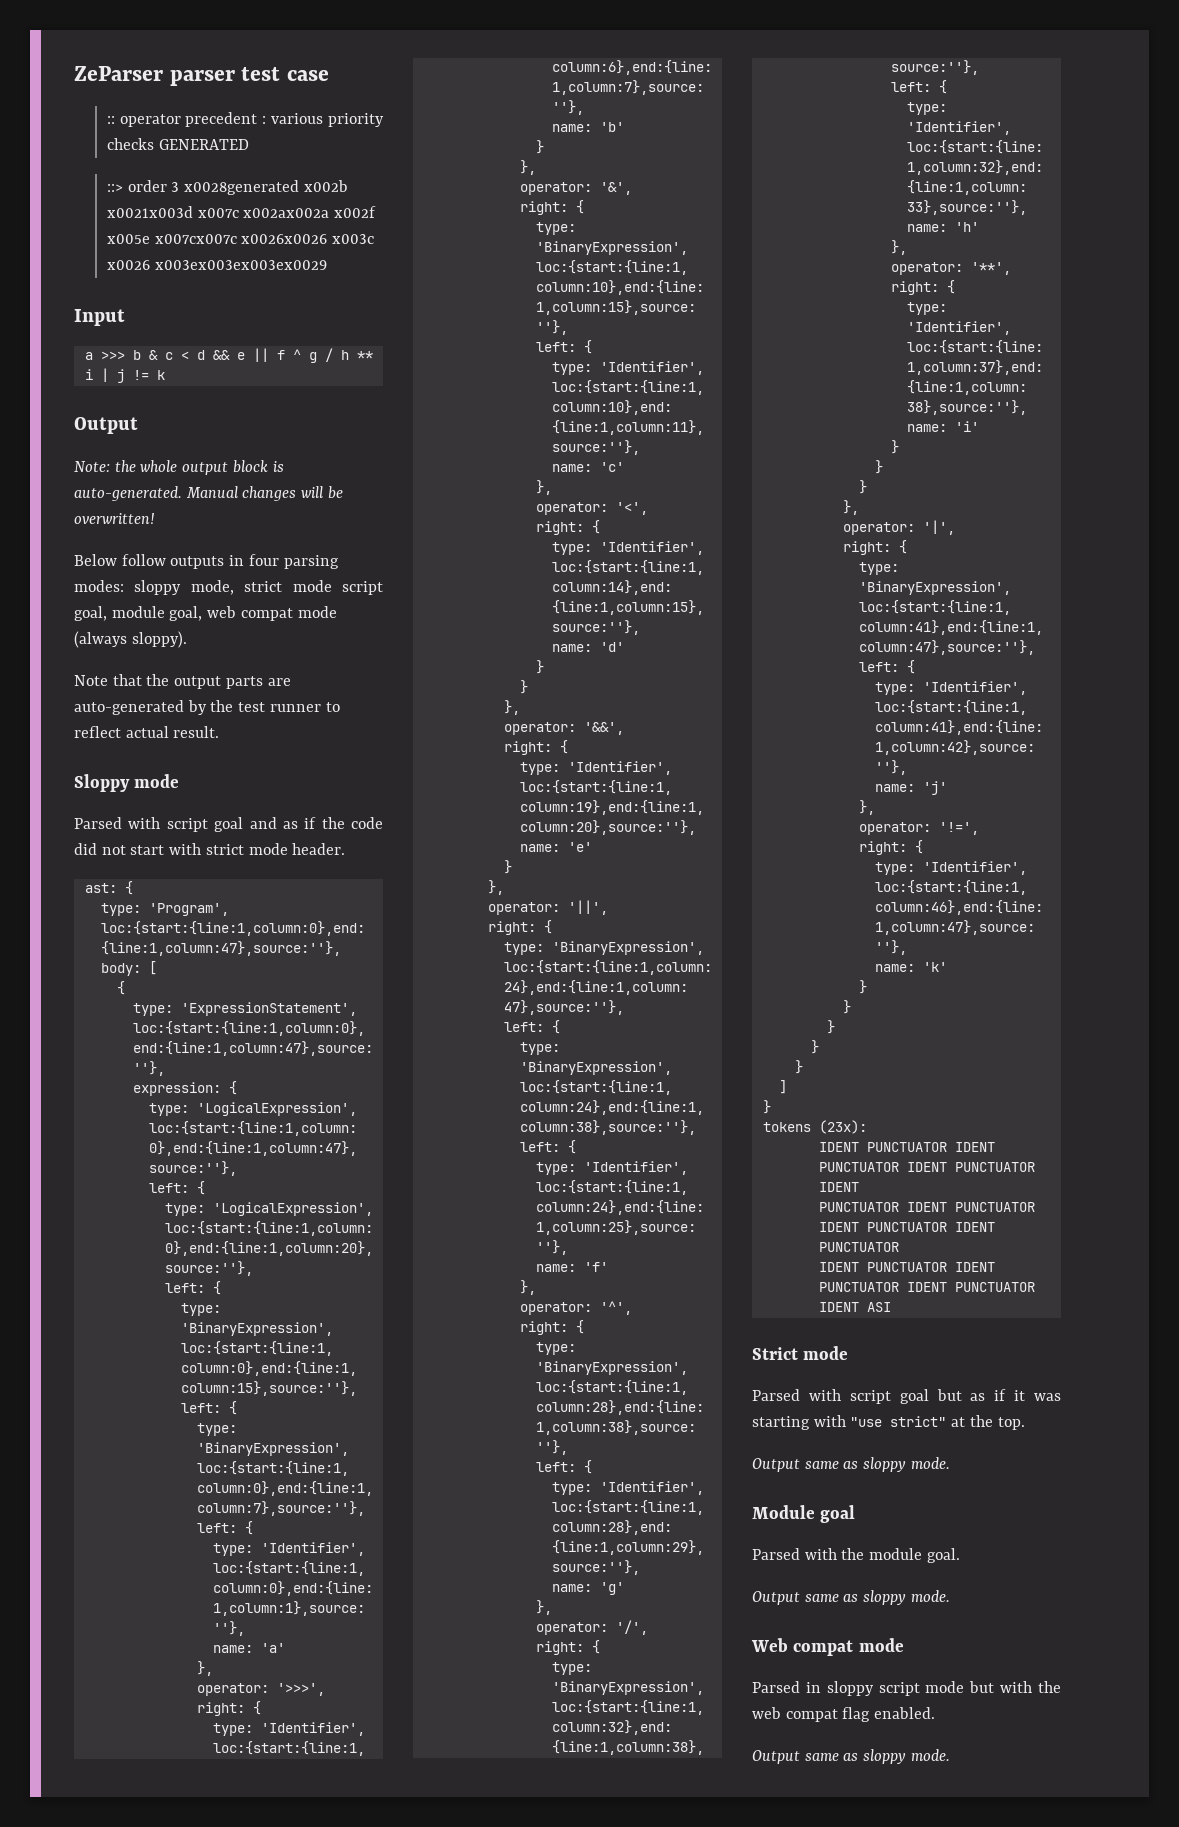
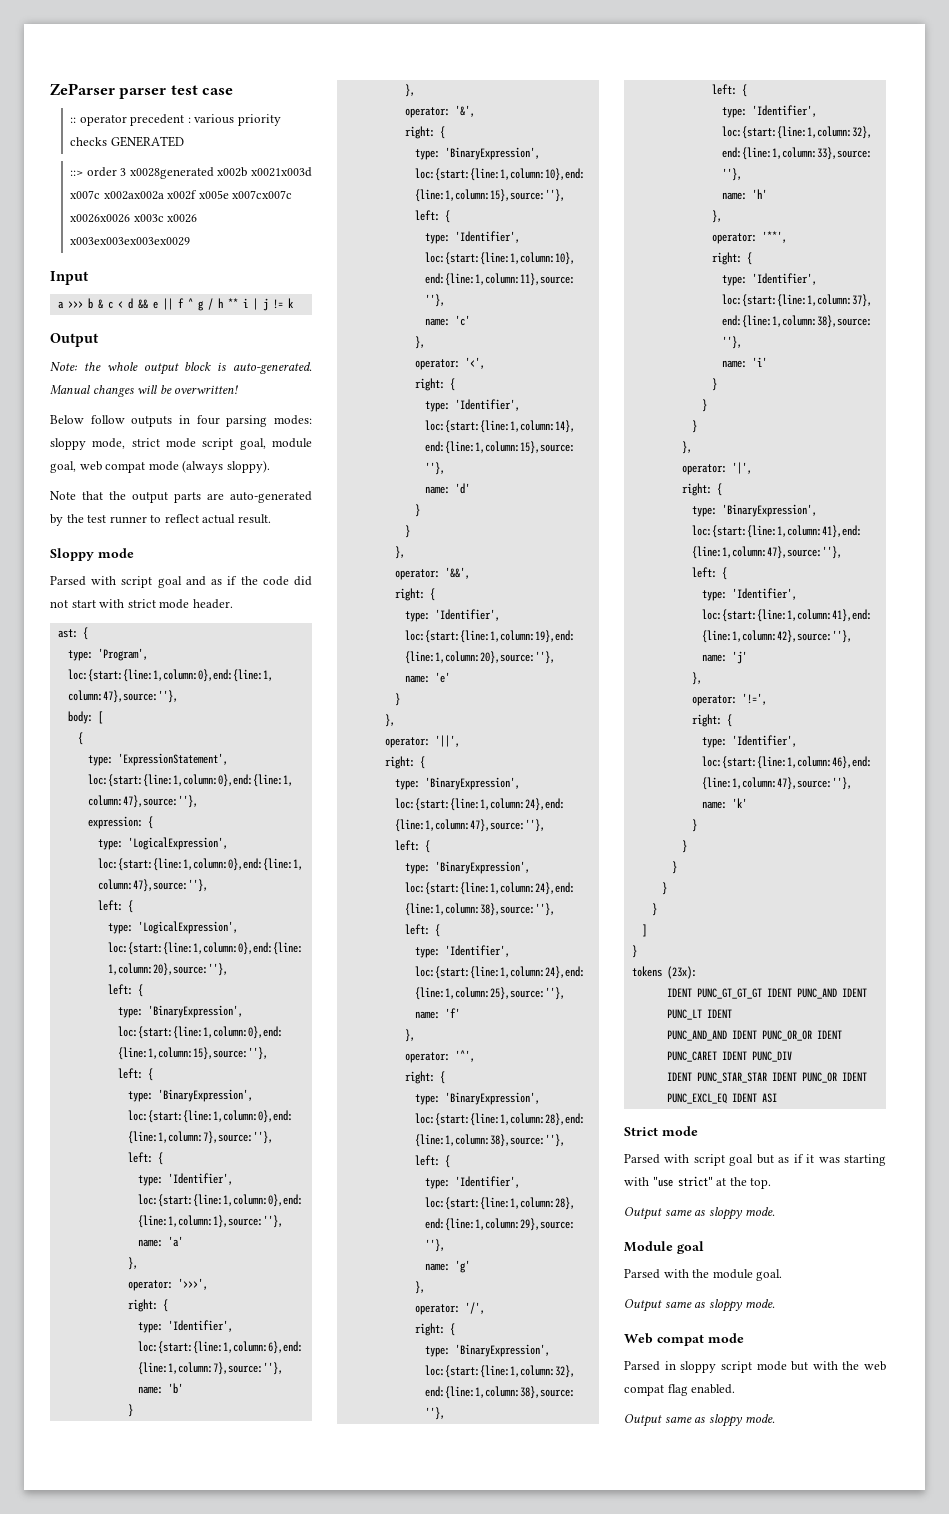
[866,1142,995,1152] [818,1162,1035,1172] [818,1182,859,1192] [818,1202,1035,1212] [818,1222,995,1232] [818,1242,899,1252] [818,1262,995,1272] [818,1282,1035,1292] PUNCTUATOR IDENT PUNCTUATOR IDENT PUNCTUATOR IDENT // PUNCTUATOR IDENT PUNCTUATOR IDENT PUNCTUATOR IDENT PUNCTUATOR // IDENT PUNCTUATOR IDENT PUNCTUATOR IDENT PUNCTUATOR -> [696,988,867,999] [666,1009,732,1020] [666,1030,842,1041] [666,1051,792,1062] [666,1072,867,1083] [666,1093,727,1104] PUNC_GT_GT_GT IDENT PUNC_AND IDENT PUNC_LT IDENT // PUNC_AND_AND IDENT PUNC_OR_OR IDENT PUNC_CARET IDENT PUNC_DIV // IDENT PUNC_STAR_STAR IDENT PUNC_OR IDENT PUNC_EXCL_EQ

